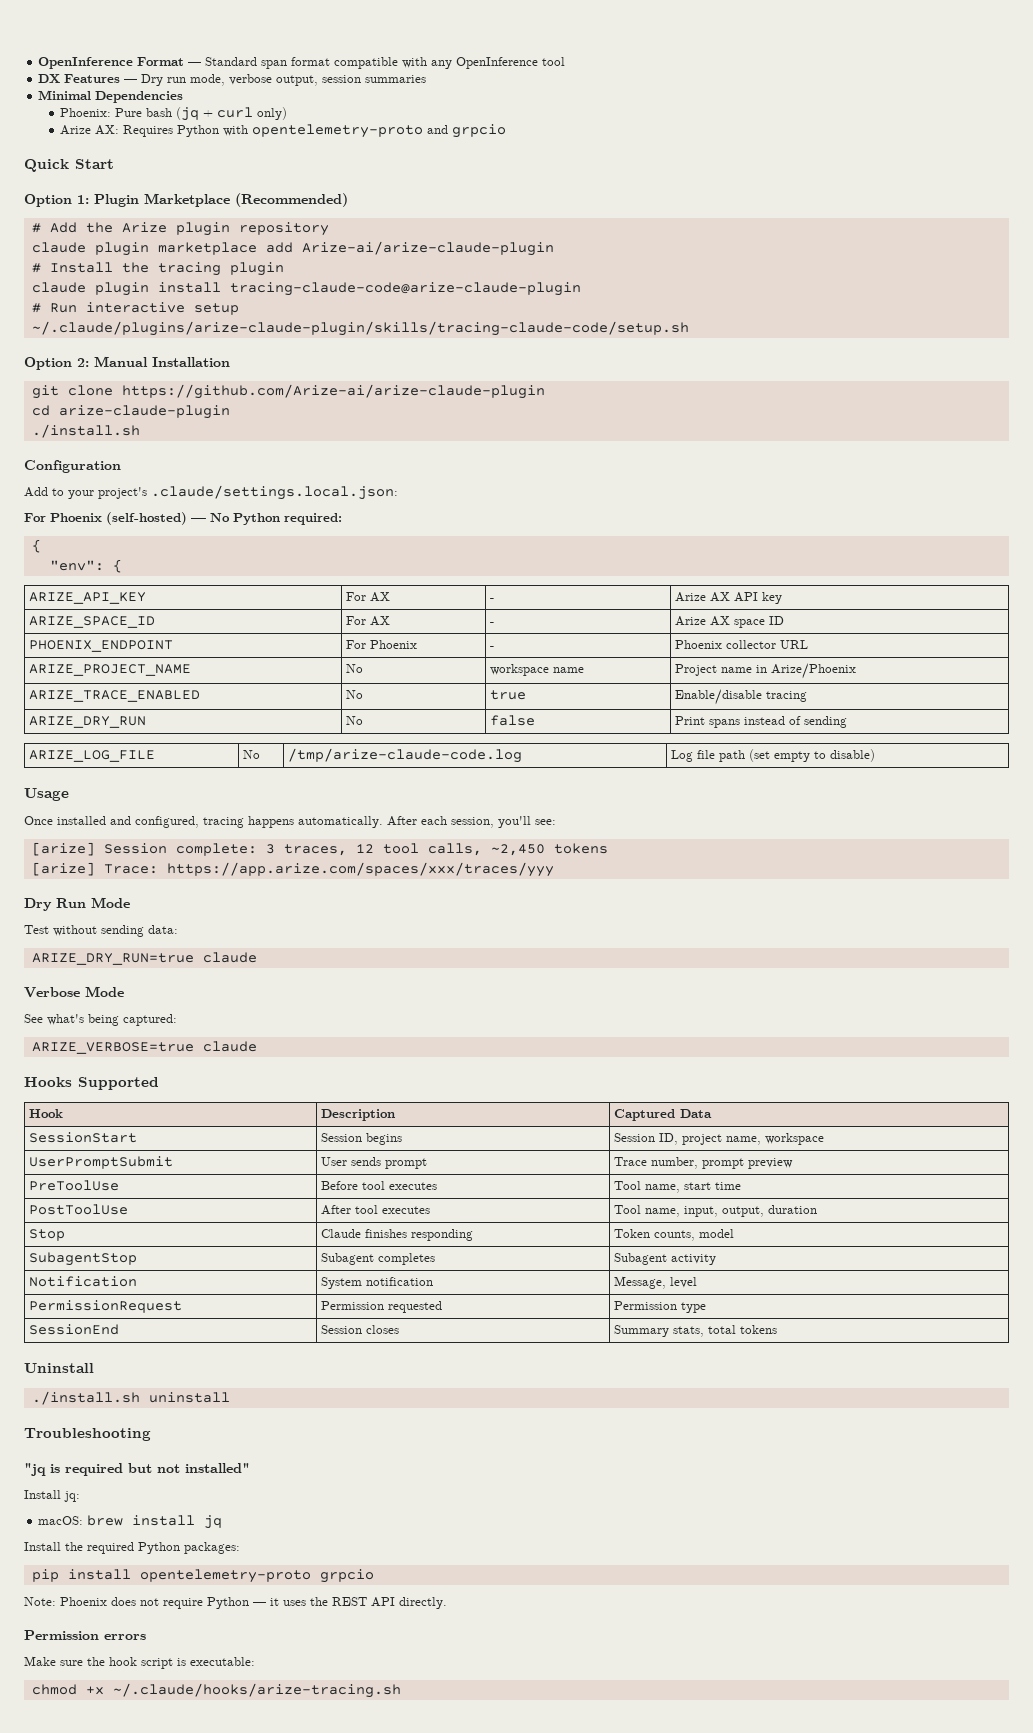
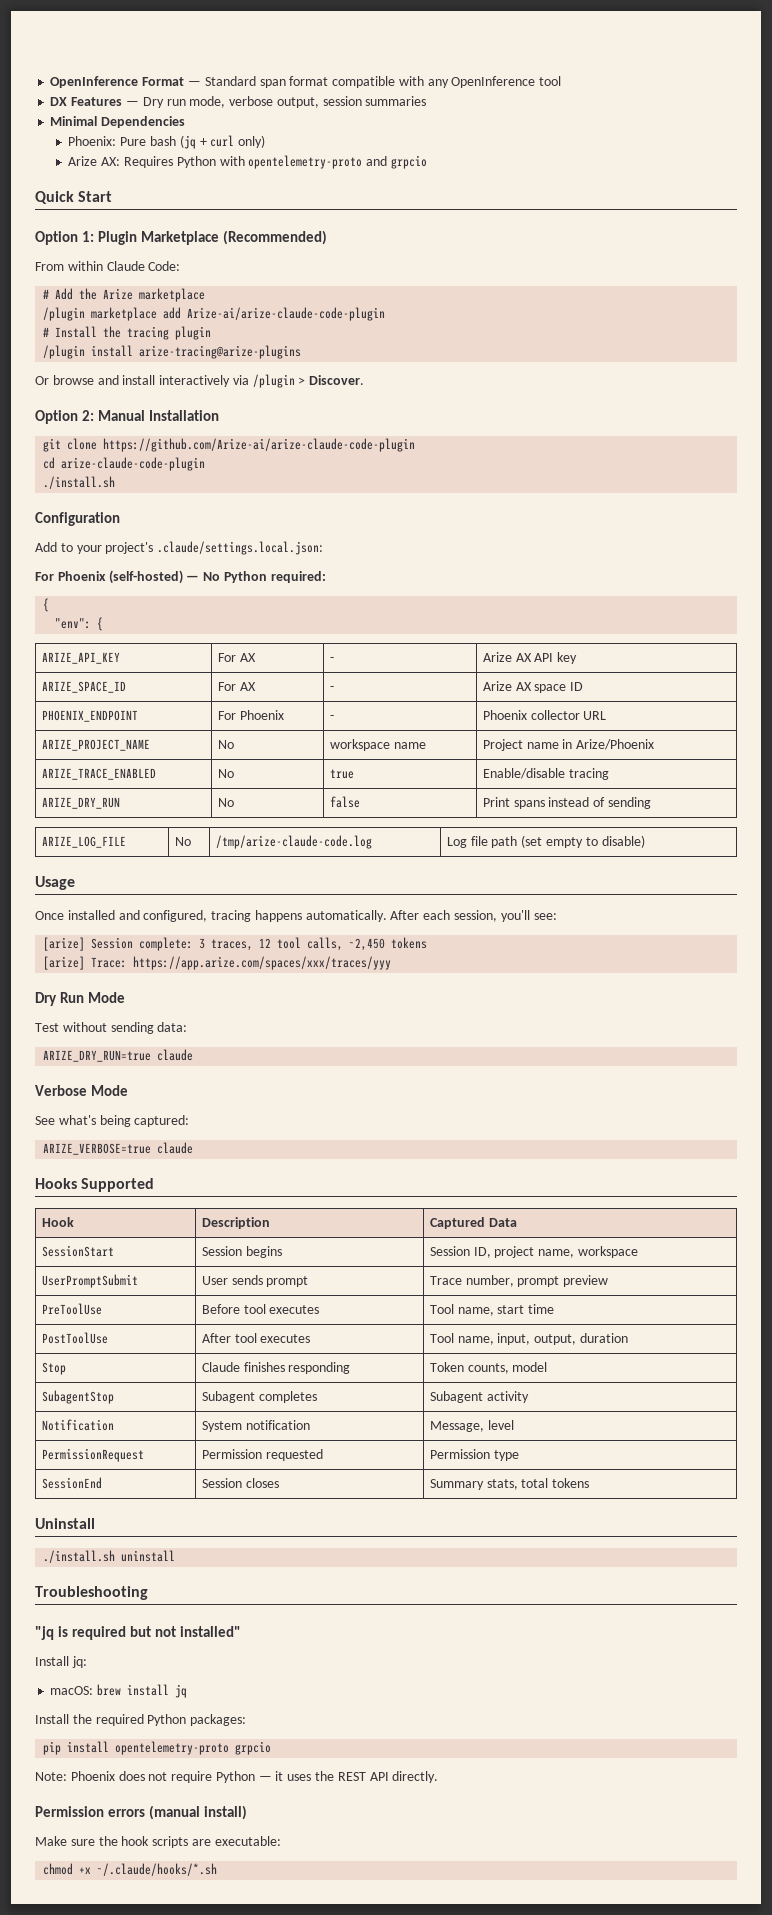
(348, 200) none -> [35,261,181,271] // From within Claude Code:
[175,222,329,236] [31,242,149,256] plugin repository // claude plugin -> [139,288,206,302] [43,307,86,321] marketplace // /plugin
[301,241,554,256] Arize-ai/arize-claude-plugin -> [187,307,386,321] Arize-ai/arize-claude-code-plugin
[31,282,581,296] [31,302,239,315] [31,321,689,336] claude plugin install tracing-claude-code@arize-claude-plugin // # Run interactive setup // ~/.claude/plugins/arize-claude-plugin/skills/tracing-claude-code/setup.sh -> [43,345,302,359] [35,374,365,388] /plugin install arize-tracing@arize-plugins // Or browse and install interactively via /plugin > Discover.
[121,384,545,399] https://github.com/Arize-ai/arize-claude-plugin -> [103,438,416,452] https://github.com/Arize-ai/arize-claude-code-plugin
[58,405,230,419] arize-claude-plugin -> [61,457,206,471] arize-claude-code-plugin
(146, 1637) none -> [148,1805,247,1820] (manual install)
[141,1658,186,1669] script is -> [152,1836,211,1848] scripts are
[112,1683,401,1698] ~/.claude/hooks/arize-tracing.sh -> [97,1863,218,1876] ~/.claude/hooks/*.sh

